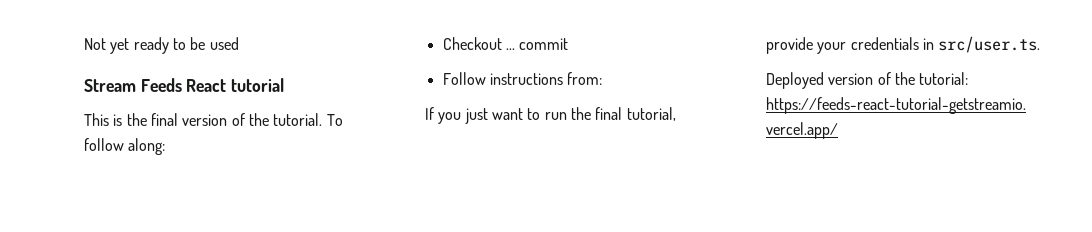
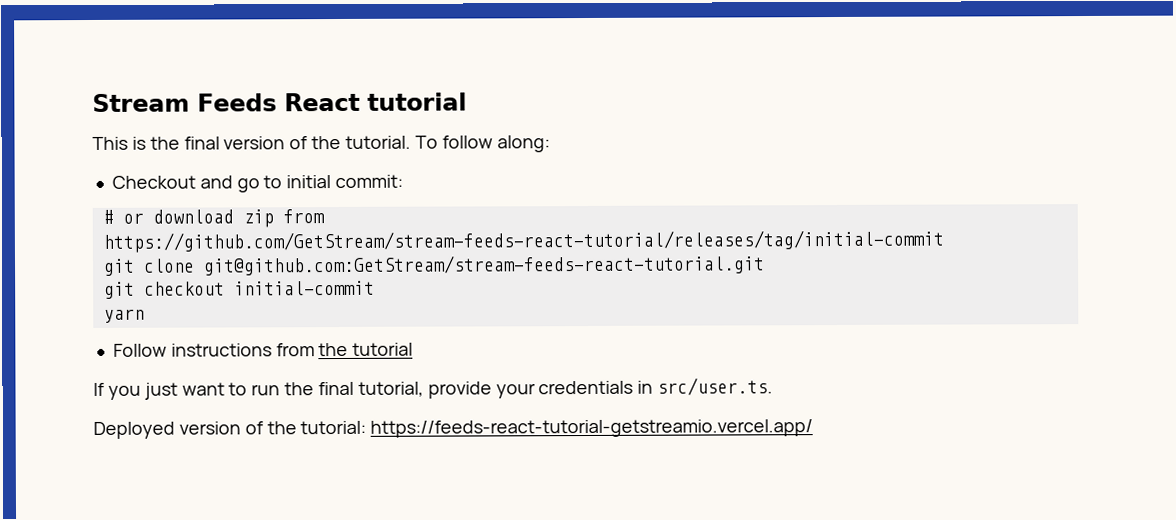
[84,37,239,54] Not yet ready to be used // -> (92, 102) none
[505,38,569,50] ... commit -> [199,174,404,193] [102,209,325,228] [102,229,944,253] [102,254,765,276] [103,280,375,299] [103,308,145,323] and go to initial commit: // # or download zip from https://github.com/GetStream/stream-feeds-react-tutorial/releases/tag/initial-commit // git clone git@github.com:GetStream/stream-feeds-react-tutorial.git // git checkout initial-commit // yarn
[567,72,603,85] from: -> [275,342,414,357] from the tutorial

